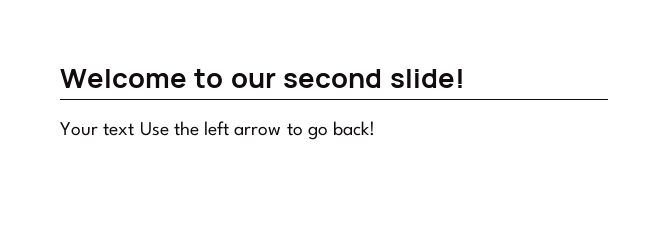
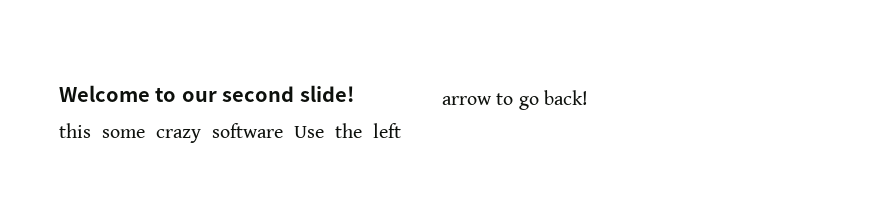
[60,122,135,136] Your text -> [59,123,283,143] this some crazy software

